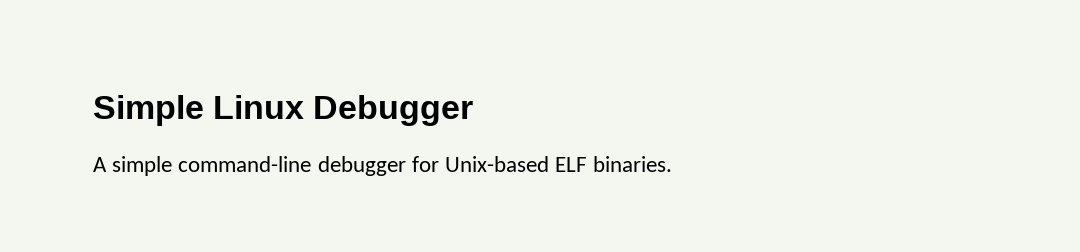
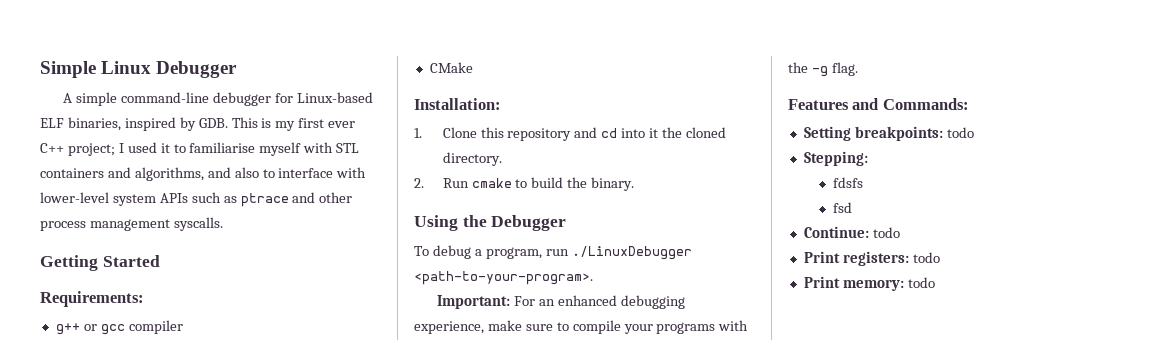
[445,156,673,172] Unix-based ELF binaries. -> [296,92,373,103] [40,117,356,131] [40,142,360,156] [40,167,367,181] [40,192,353,207] [40,217,223,231] [40,255,160,271] [40,291,144,307] [55,320,183,335] [429,62,473,73] [414,98,501,110] [414,127,726,141] [442,152,502,166] [414,177,635,191] [414,215,567,231] [414,245,692,260] [414,271,593,285] [436,295,685,309] [414,320,749,334] [788,62,858,77] [788,98,969,110] [803,126,974,141] [803,151,868,166] [832,177,863,188] [832,202,852,213] [803,226,900,238] [803,251,940,266] [803,276,935,291] Linux-based ELF binaries, inspired by GDB. This is my first ever C++ project; I used it to familiarise myself with STL containers and algorithms, and also to interface with lower-level system APIs such as ptrace and other process management syscalls. // Getting Started // Requirements: // g++ or gcc compiler // CMake // Installation: // 1. Clone this repository and cd into it the cloned directory. // 2. Run cmake to build the binary. // Using the Debugger // To debug a program, run ./LinuxDebugger <path-to-your-program>. // Important: For an enhanced debugging experience, make sure to compile your programs with the -g flag. // Features and Commands: // Setting breakpoints: todo // Stepping: // fdsfs // fsd // Continue: todo // Print registers: todo // Print memory: todo

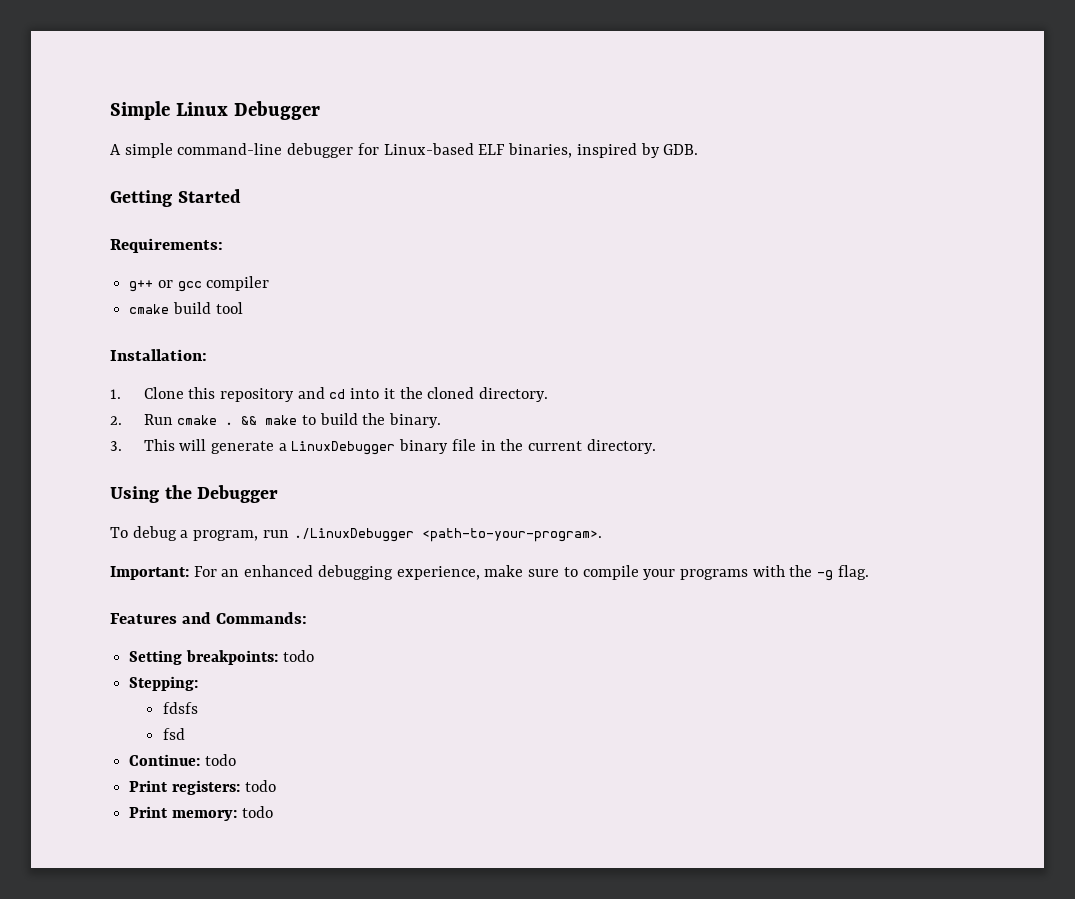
[231,117,356,131] [40,142,360,156] [40,167,367,181] [40,192,353,207] [40,217,223,231] This is my first ever C++ project; I used it to familiarise myself with STL containers and algorithms, and also to interface with lower-level system APIs such as ptrace and other process management syscalls. -> (699, 149) none
[429,62,473,73] CMake -> [129,302,243,314] cmake build tool
(512, 183) none -> [225,415,298,425] . && make
(635, 184) none -> [110,439,656,455] // 3. This will generate a LinuxDebugger binary file in the current directory.

